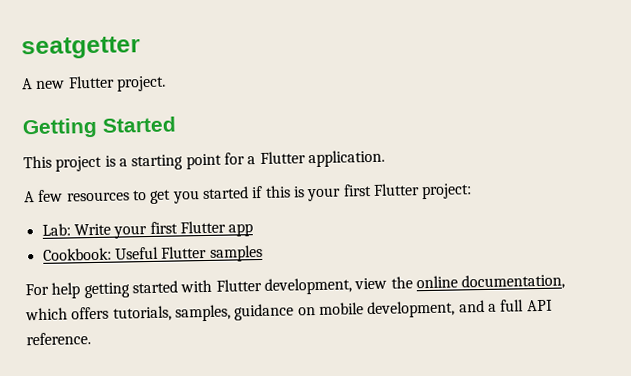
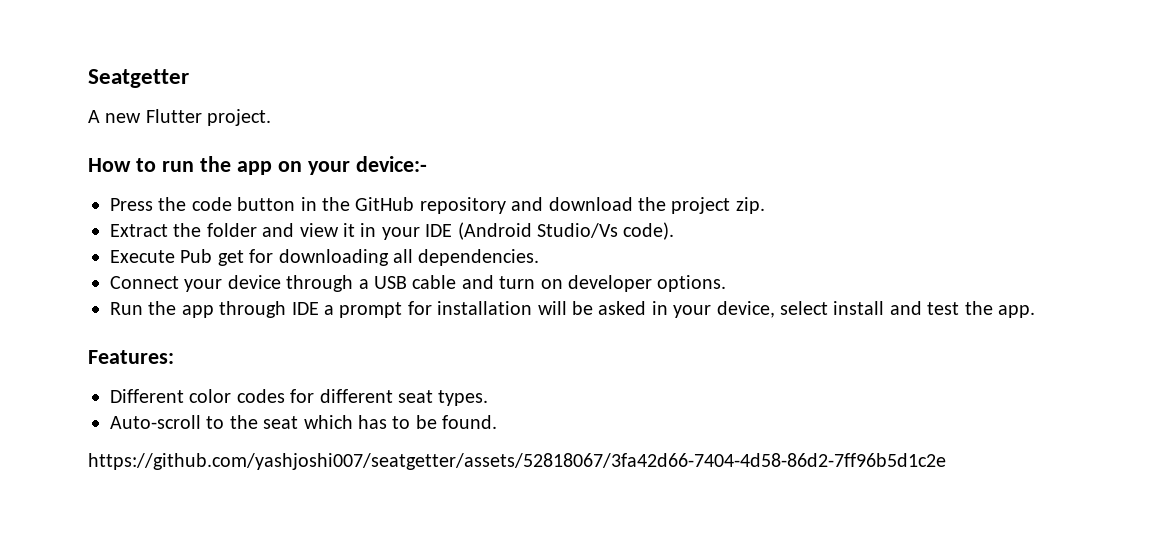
[21,36,141,60] seatgetter -> [88,69,189,88] Seatgetter
[22,116,176,139] [23,149,385,172] [24,183,473,204] [41,220,254,239] [42,244,263,262] [25,273,566,299] [25,299,553,322] [26,332,91,346] Getting Started // This project is a starting point for a Flutter application. // A few resources to get you started if this is your first Flutter project: // Lab: Write your first Flutter app // Cookbook: Useful Flutter samples // For help getting started with Flutter development, view the online documentation, which offers tutorials, samples, guidance on mobile development, and a full API reference. -> [88,156,427,175] [110,197,765,214] [110,222,675,240] [110,249,540,266] [110,275,727,292] [110,301,1035,318] [88,350,174,364] [110,389,489,406] [110,415,498,429] [88,453,946,470] How to run the app on your device:- // Press the code button in the GitHub repository and download the project zip. // Extract the folder and view it in your IDE (Android Studio/Vs code). // Execute Pub get for downloading all dependencies. // Connect your device through a USB cable and turn on developer options. // Run the app through IDE a prompt for installation will be asked in your device, select install and test the app. // Features: // Different color codes for different seat types. // Auto-scroll to the seat which has to be found. // https://github.com/yashjoshi007/seatgetter/assets/52818067/3fa42d66-7404-4d58-86d2-7ff96b5d1c2e

